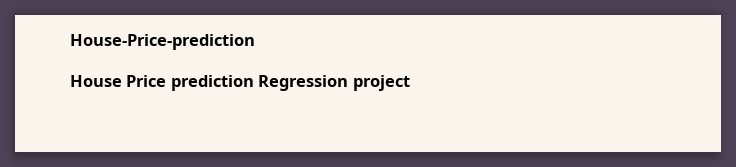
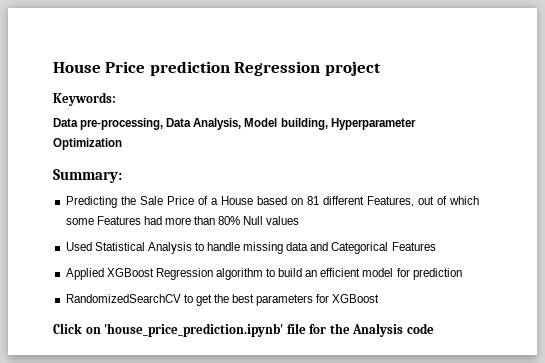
[70,34,255,50] House-Price-prediction // -> (53, 67) none
(410, 83) none -> [53,92,116,106] [53,118,416,130] [53,138,122,150] [53,169,122,183] [65,196,479,208] [65,216,300,225] [65,242,436,254] [65,268,462,280] [65,294,380,306] [53,323,434,337] // Keywords: // Data pre-processing, Data Analysis, Model building, Hyperparameter Optimization // Summary: // Predicting the Sale Price of a House based on 81 different Features, out of which some Features had more than 80% Null values // Used Statistical Analysis to handle missing data and Categorical Features // Applied XGBoost Regression algorithm to build an efficient model for prediction // RandomizedSearchCV to get the best parameters for XGBoost // Click on 'house_price_prediction.ipynb' file for the Analysis code

